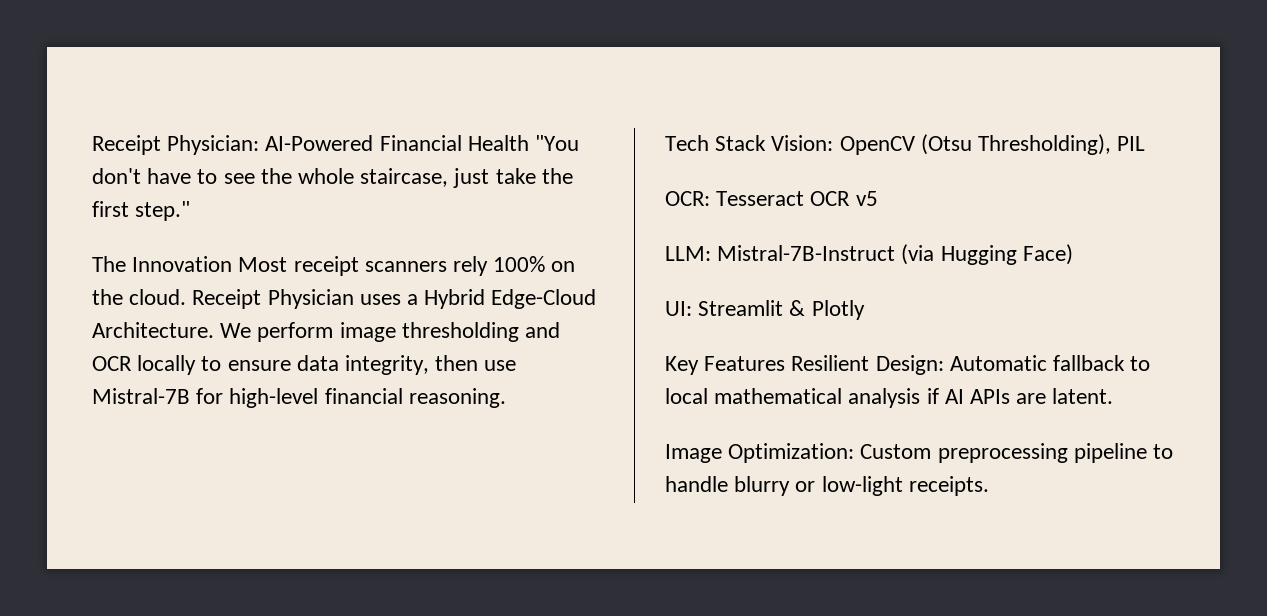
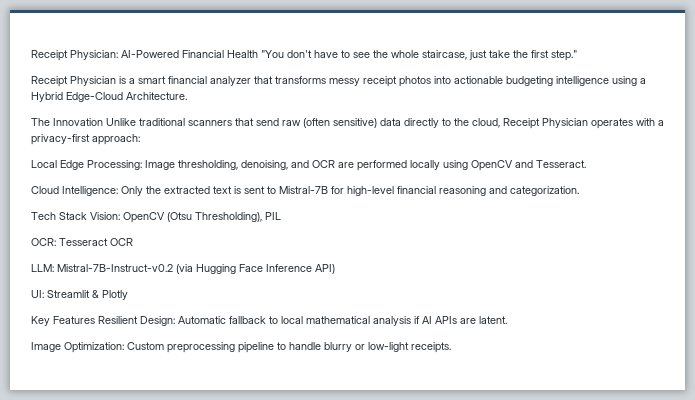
[92,256,576,276] [92,289,597,309] [92,322,561,342] [92,355,517,375] The Innovation Most receipt scanners rely 100% on the cloud. Receipt Physician uses a Hybrid Edge-Cloud Architecture. We perform image thresholding and OCR locally to ensure data integrity, then use -> [31,76,646,87] [31,92,187,102] [31,118,664,129] [31,134,140,145] [31,160,586,171] [31,186,276,196] Receipt Physician is a smart financial analyzer that transforms messy receipt photos into actionable budgeting intelligence using a Hybrid Edge-Cloud Architecture. // The Innovation Unlike traditional scanners that send raw (often sensitive) data directly to the cloud, Receipt Physician operates with a privacy-first approach: // Local Edge Processing: Image thresholding, denoising, and OCR are performed locally using OpenCV and Tesseract. // Cloud Intelligence: Only the extracted text is sent to
[408,388,506,408] reasoning. -> [439,186,579,196] reasoning and categorization.
[855,191,878,206] v5 -> (133, 242) none
[717,245,896,261] Mistral-7B-Instruct -> [57,264,173,272] Mistral-7B-Instruct-v0.2
[1022,244,1073,265] Face) -> [239,264,335,274] Face Inference API)

